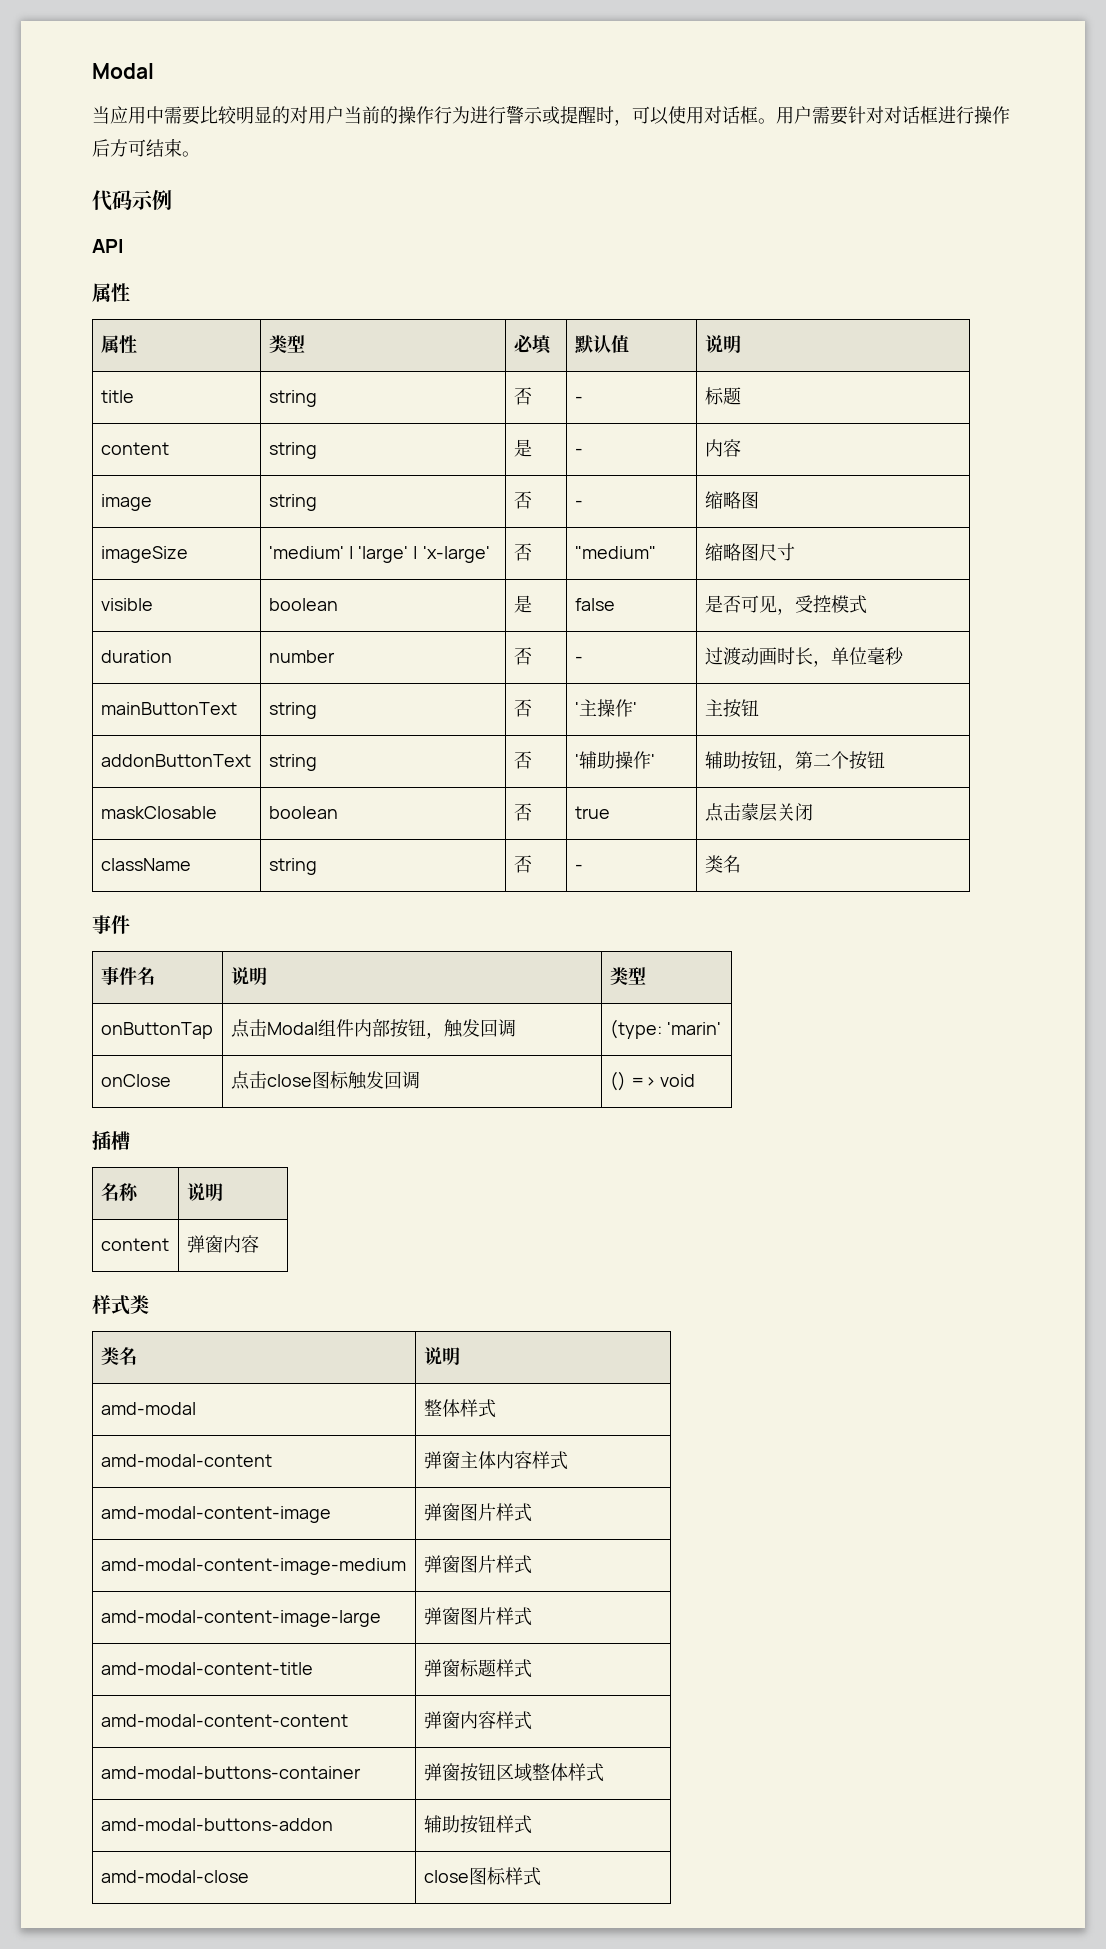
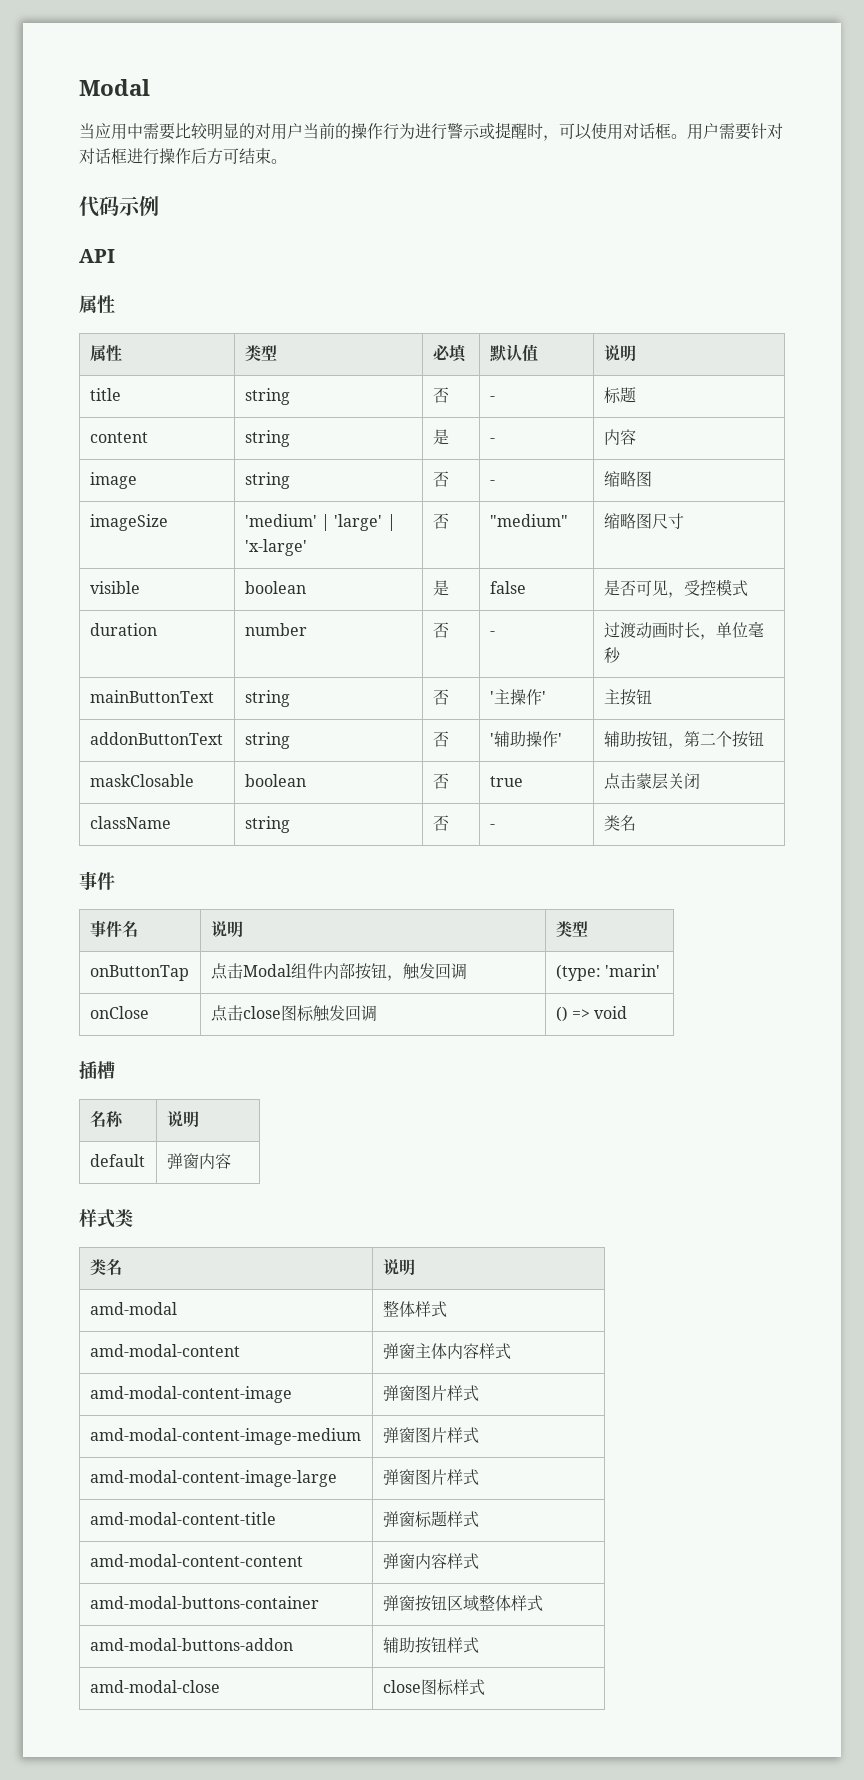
[100,1238,169,1251] content -> [89,1154,145,1167] default

